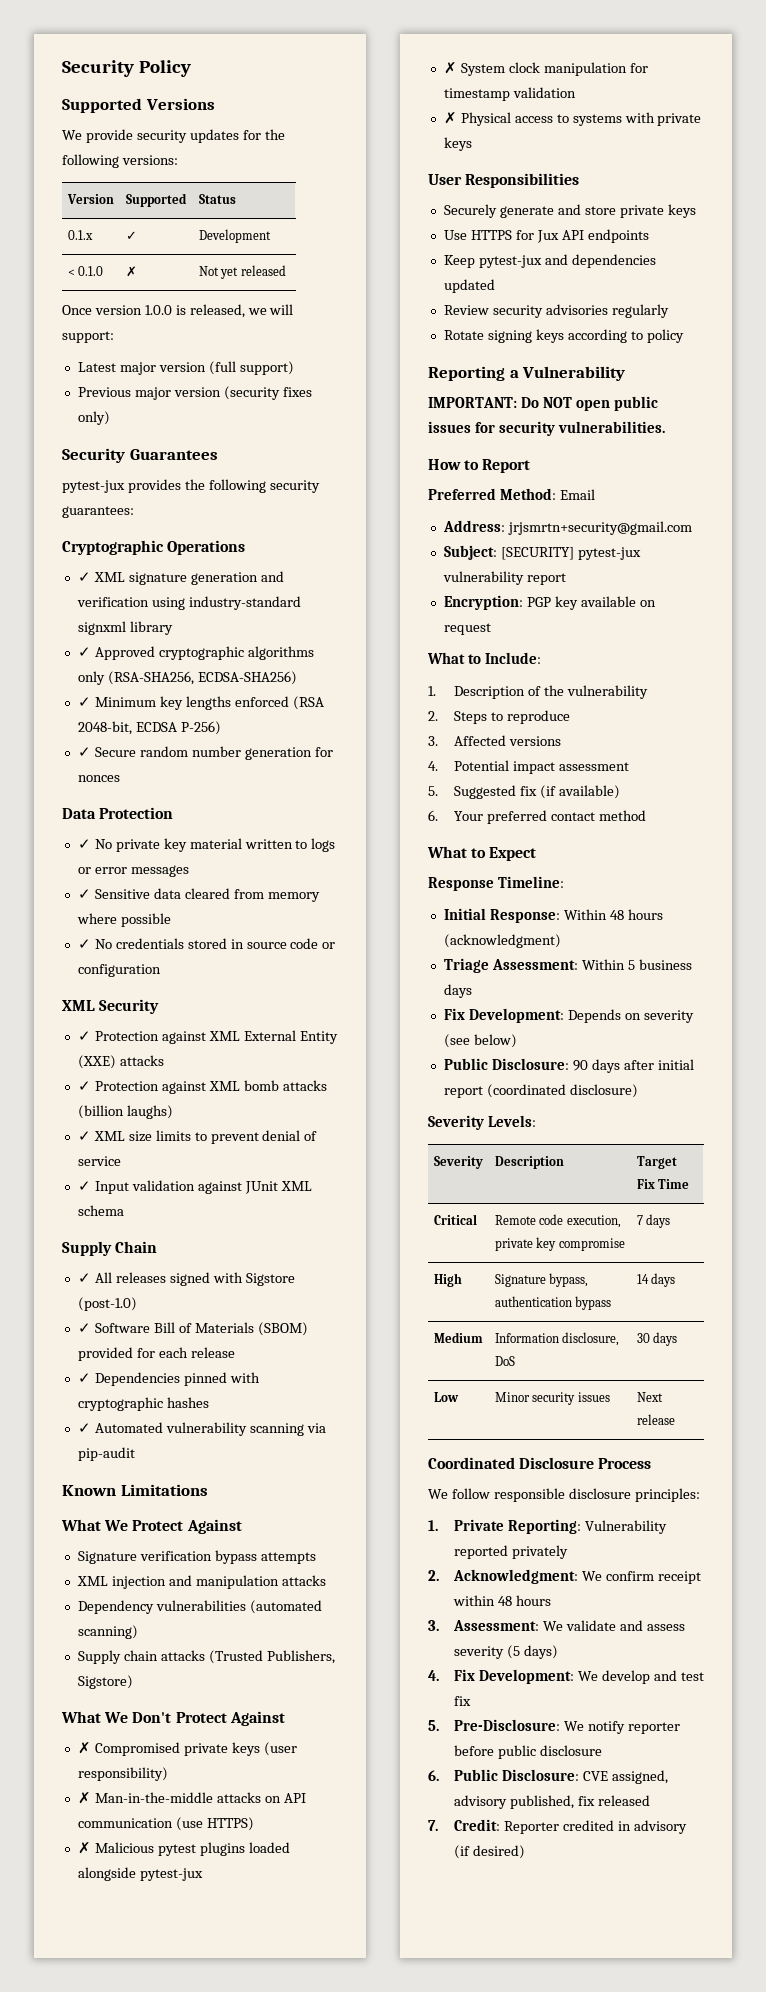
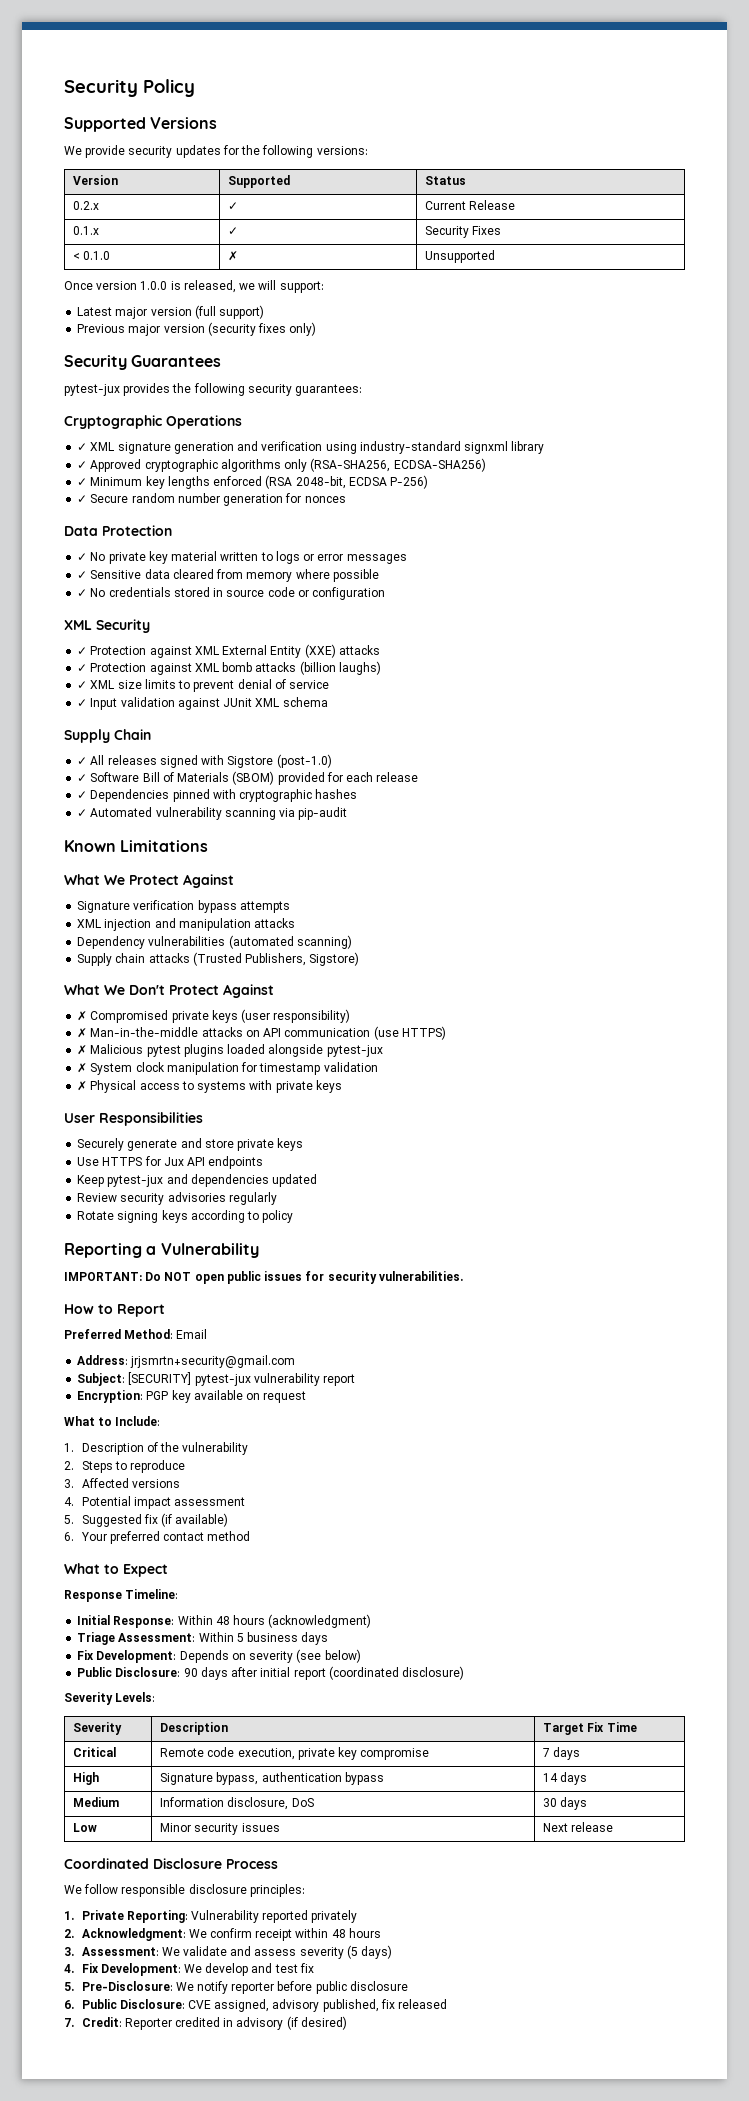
(236, 199) none -> [73,201,100,210] [228,202,239,210] [425,200,516,210] // 0.2.x | ✓ | Current Release
[198,229,271,243] Development -> [425,226,502,238] Security Fixes
[198,265,286,279] Not yet released -> [425,250,496,263] Unsupported

